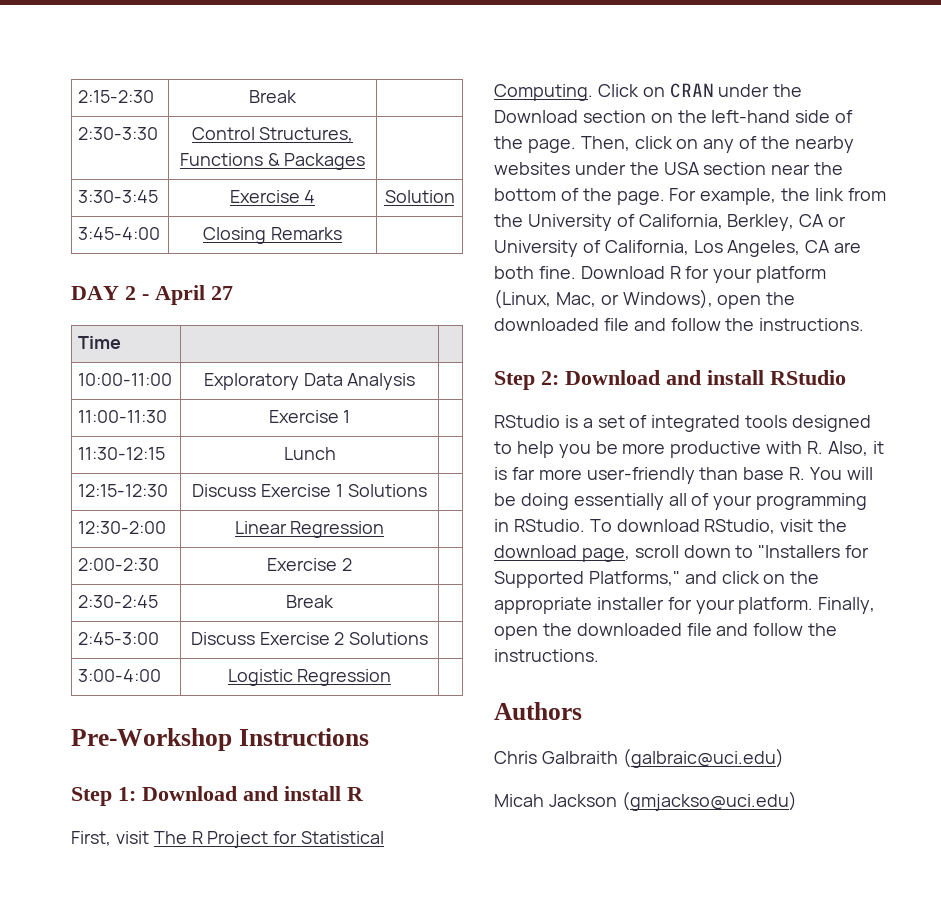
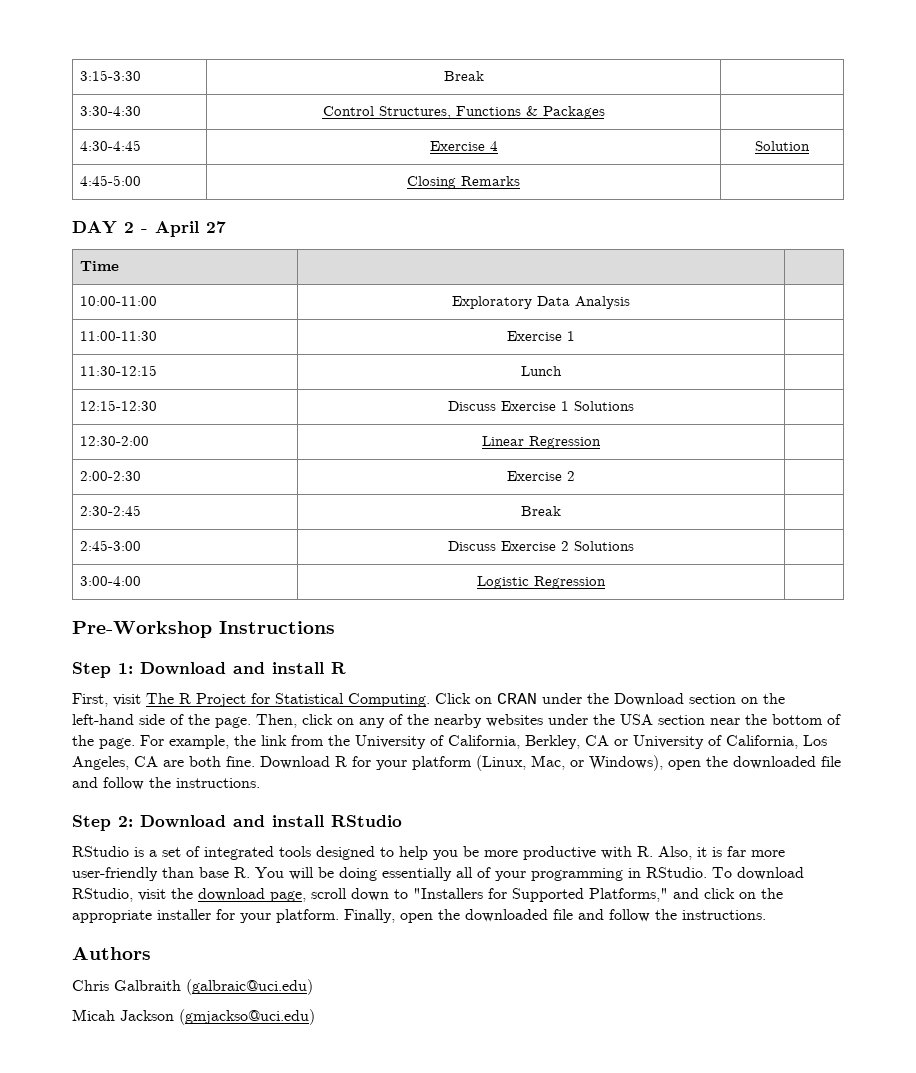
[78,90,155,103] [249,90,297,103] [78,127,159,140] 2:15-2:30 | Break | // 2:30-3:30 -> [80,70,142,81] [443,71,484,81] [80,106,142,116] 3:15-3:30 | Break | // 3:30-4:30
[78,190,159,203] 3:30-3:45 -> [80,140,142,151] 4:30-4:45
[78,227,161,240] 3:45-4:00 -> [80,175,142,186] 4:45-5:00

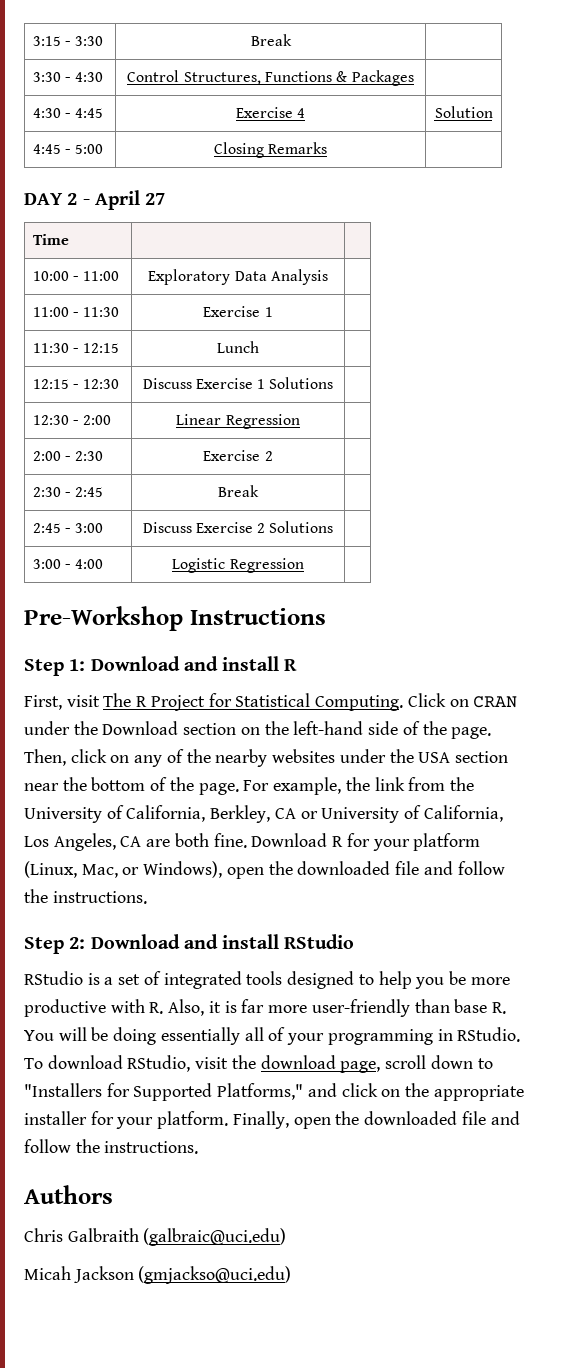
[80,70,142,81] [443,71,484,81] [80,106,142,116] 3:15-3:30 | Break | // 3:30-4:30 -> [32,36,104,46] [250,34,292,46] [32,72,104,82] 3:15 - 3:30 | Break | // 3:30 - 4:30
[80,140,142,151] 4:30-4:45 -> [32,108,104,118] 4:30 - 4:45
[80,175,142,186] 4:45-5:00 -> [32,144,104,154] 4:45 - 5:00
[80,296,158,306] 10:00-11:00 -> [32,271,120,281] 10:00 - 11:00
[80,331,158,341] 11:00-11:30 -> [32,307,120,317] 11:00 - 11:30
[80,365,158,376] [521,366,562,376] [80,400,158,411] 11:30-12:15 | Lunch | // 12:15-12:30 -> [32,343,120,353] [217,341,259,353] [32,379,120,389] 11:30 - 12:15 | Lunch | // 12:15 - 12:30
[80,436,150,446] 12:30-2:00 -> [32,415,112,425] 12:30 - 2:00
[80,471,142,481] 2:00-2:30 -> [32,451,104,461] 2:00 - 2:30
[80,505,142,516] [521,506,561,516] [80,540,142,551] 2:30-2:45 | Break | // 2:45-3:00 -> [32,487,104,497] [218,485,259,497] [32,523,104,533] 2:30 - 2:45 | Break | // 2:45 - 3:00
[80,576,142,586] 3:00-4:00 -> [32,559,104,569] 3:00 - 4:00

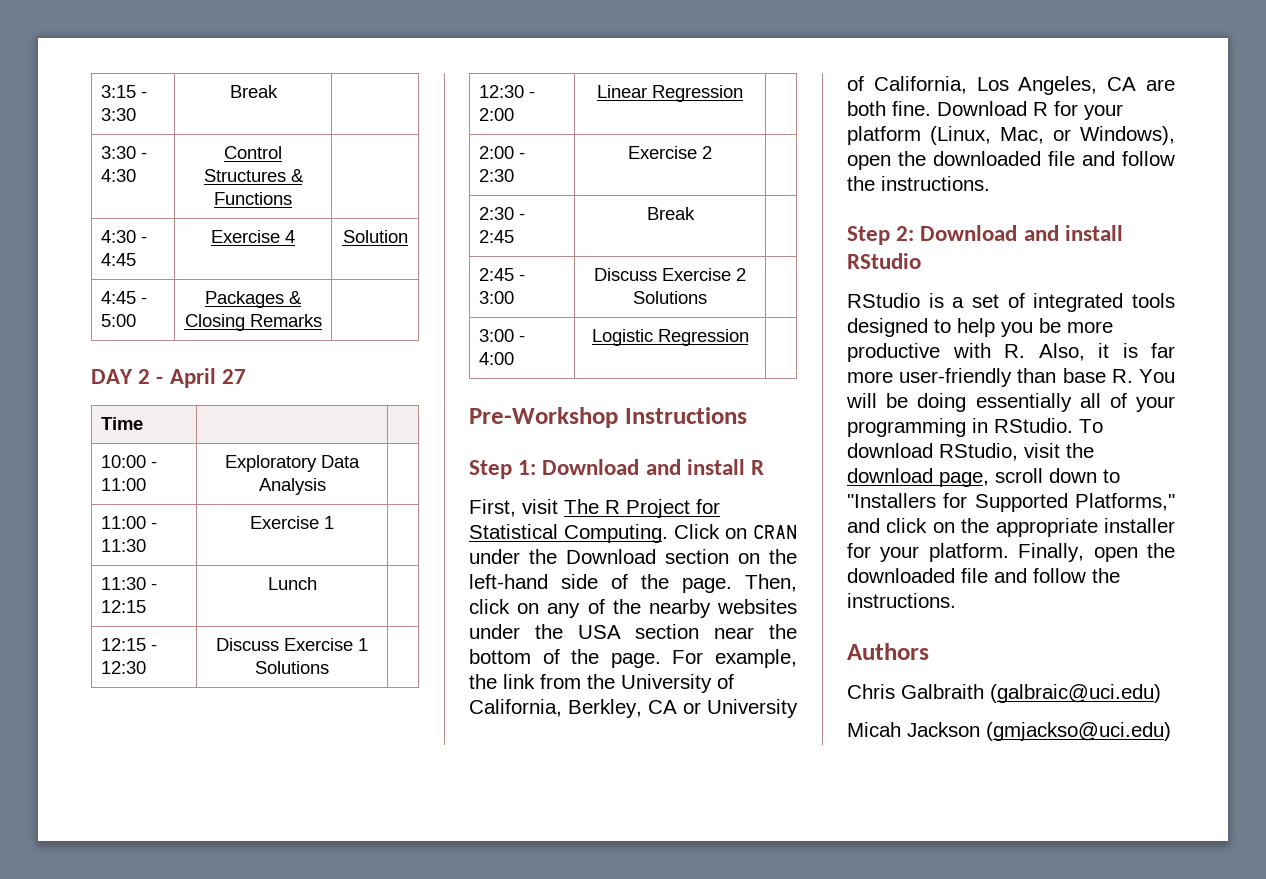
[183,72,261,85] Structures, -> [203,169,304,182] Structures &
[336,70,414,86] & Packages -> (292, 198) none
(104, 149) none -> [205,291,302,308] Packages &

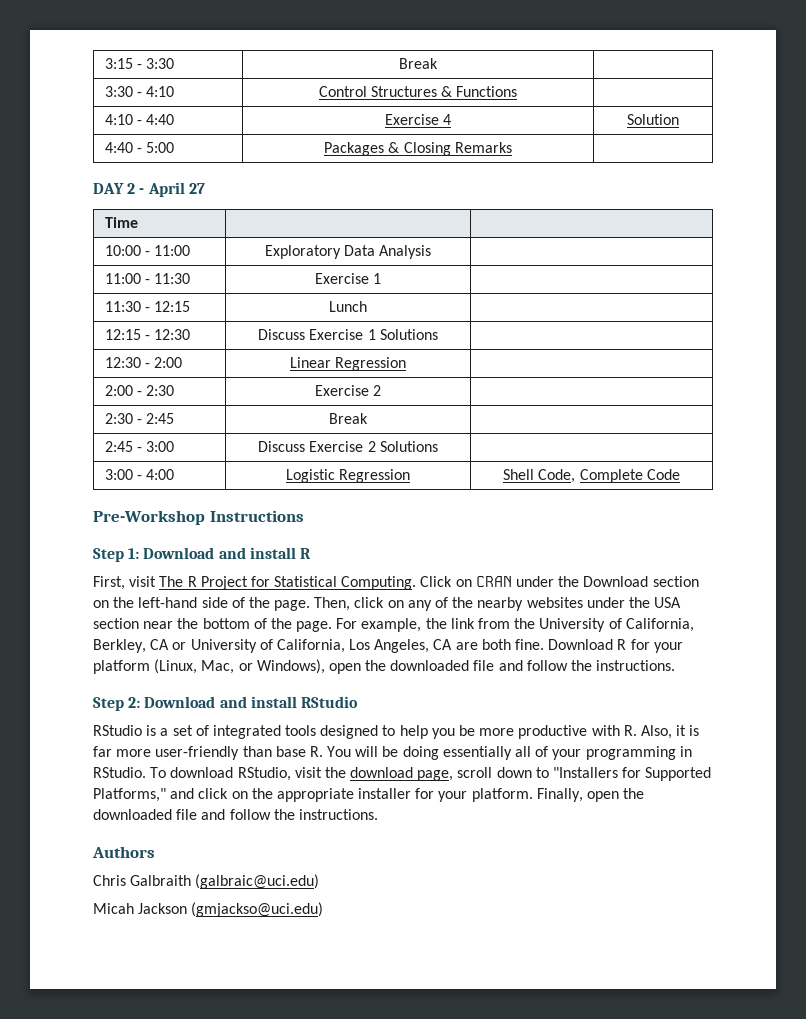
[101,169,137,182] 4:30 -> [146,86,175,97] 4:10
[101,230,148,243] [101,253,137,266] 4:30 - 4:45 -> [104,114,175,125] 4:10 - 4:40
[101,291,137,304] 4:45 -> [104,142,133,153] 4:40
(749, 337) none -> [503,469,680,483] Shell Code, Complete Code

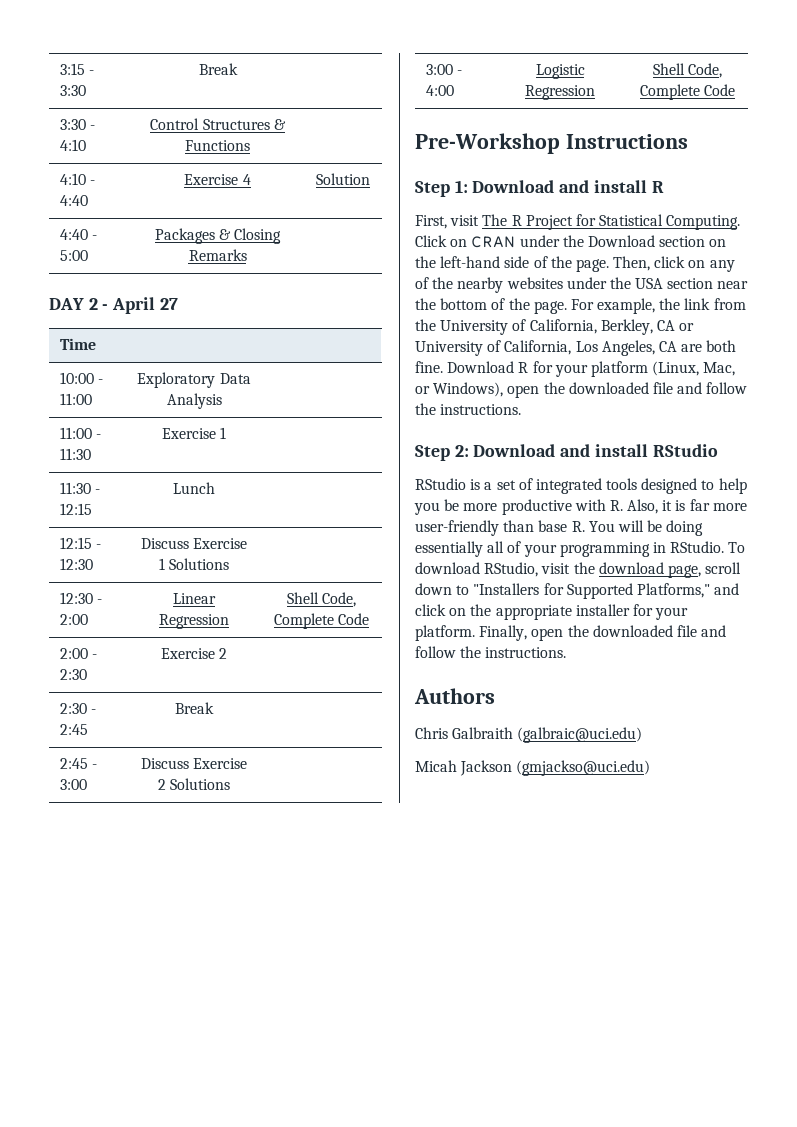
(407, 364) none -> [286,592,357,607] [273,613,370,629] Shell Code, Complete Code

